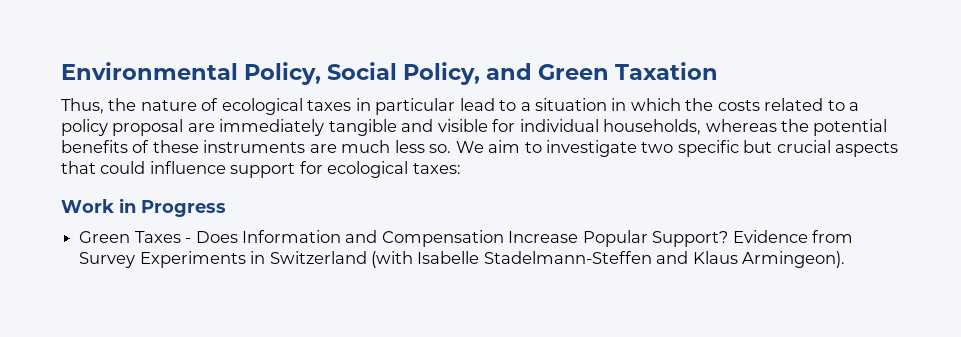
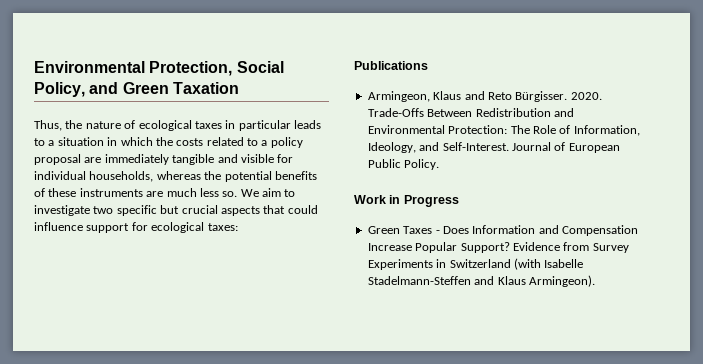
[61,62,322,85] Environmental Policy, -> [34,61,233,76] Environmental Protection,
[459,98,495,111] lead -> [294,120,321,129] leads
(461, 168) none -> [354,61,428,70] [367,91,602,102] [367,108,574,117] [367,125,640,136] [367,142,620,153] [367,159,440,170] // Publications // Armingeon, Klaus and Reto Bürgisser. 2020. Trade-Offs Between Redistribution and Environmental Protection: The Role of Information, Ideology, and Self-Interest. Journal of European Public Policy.

